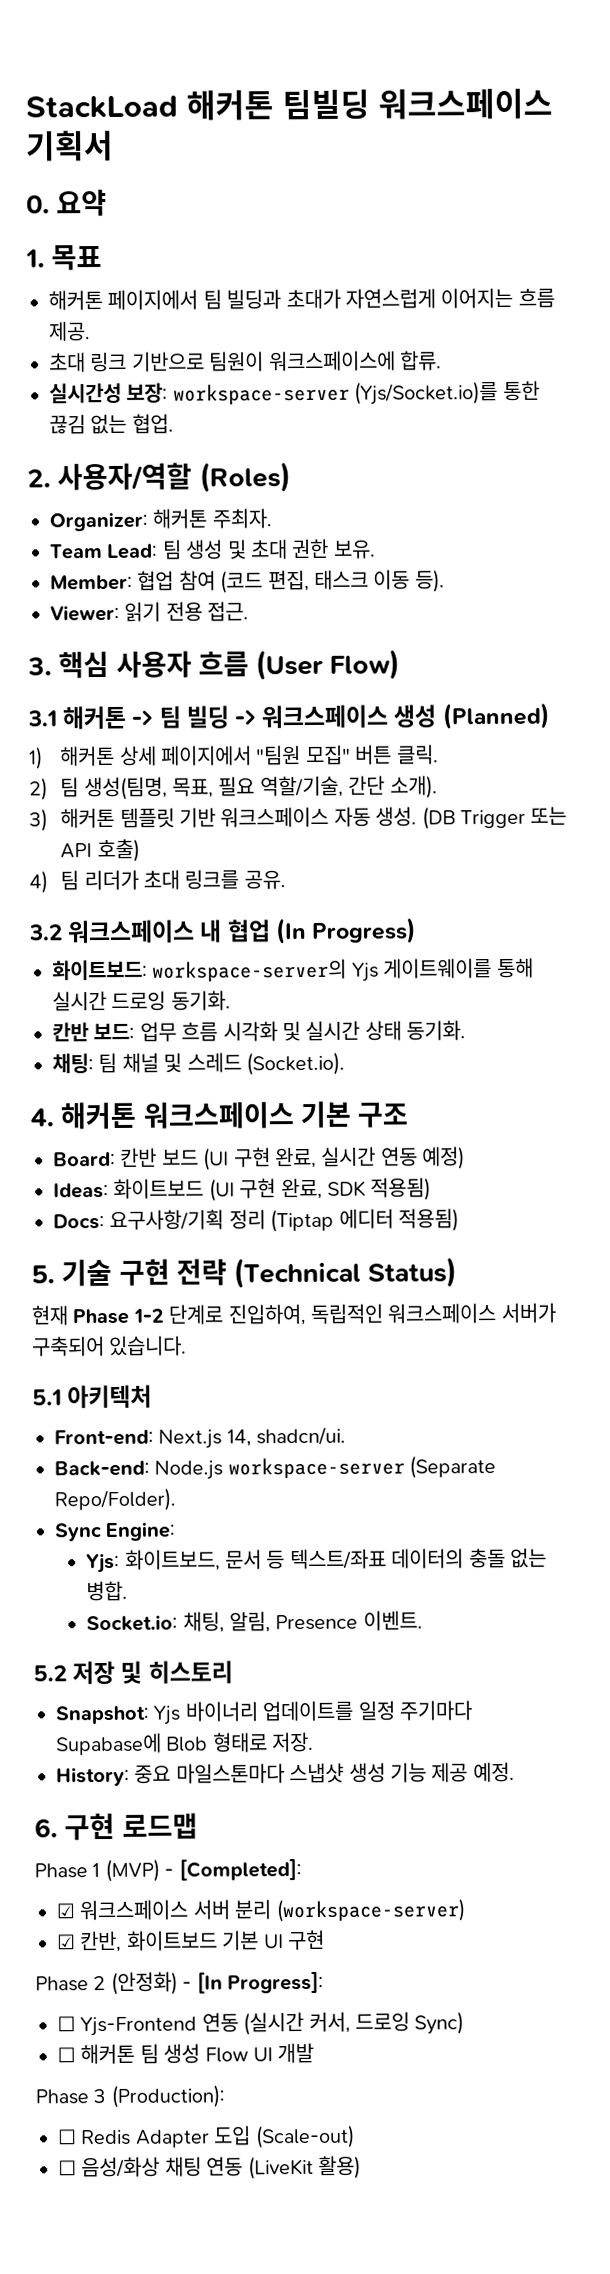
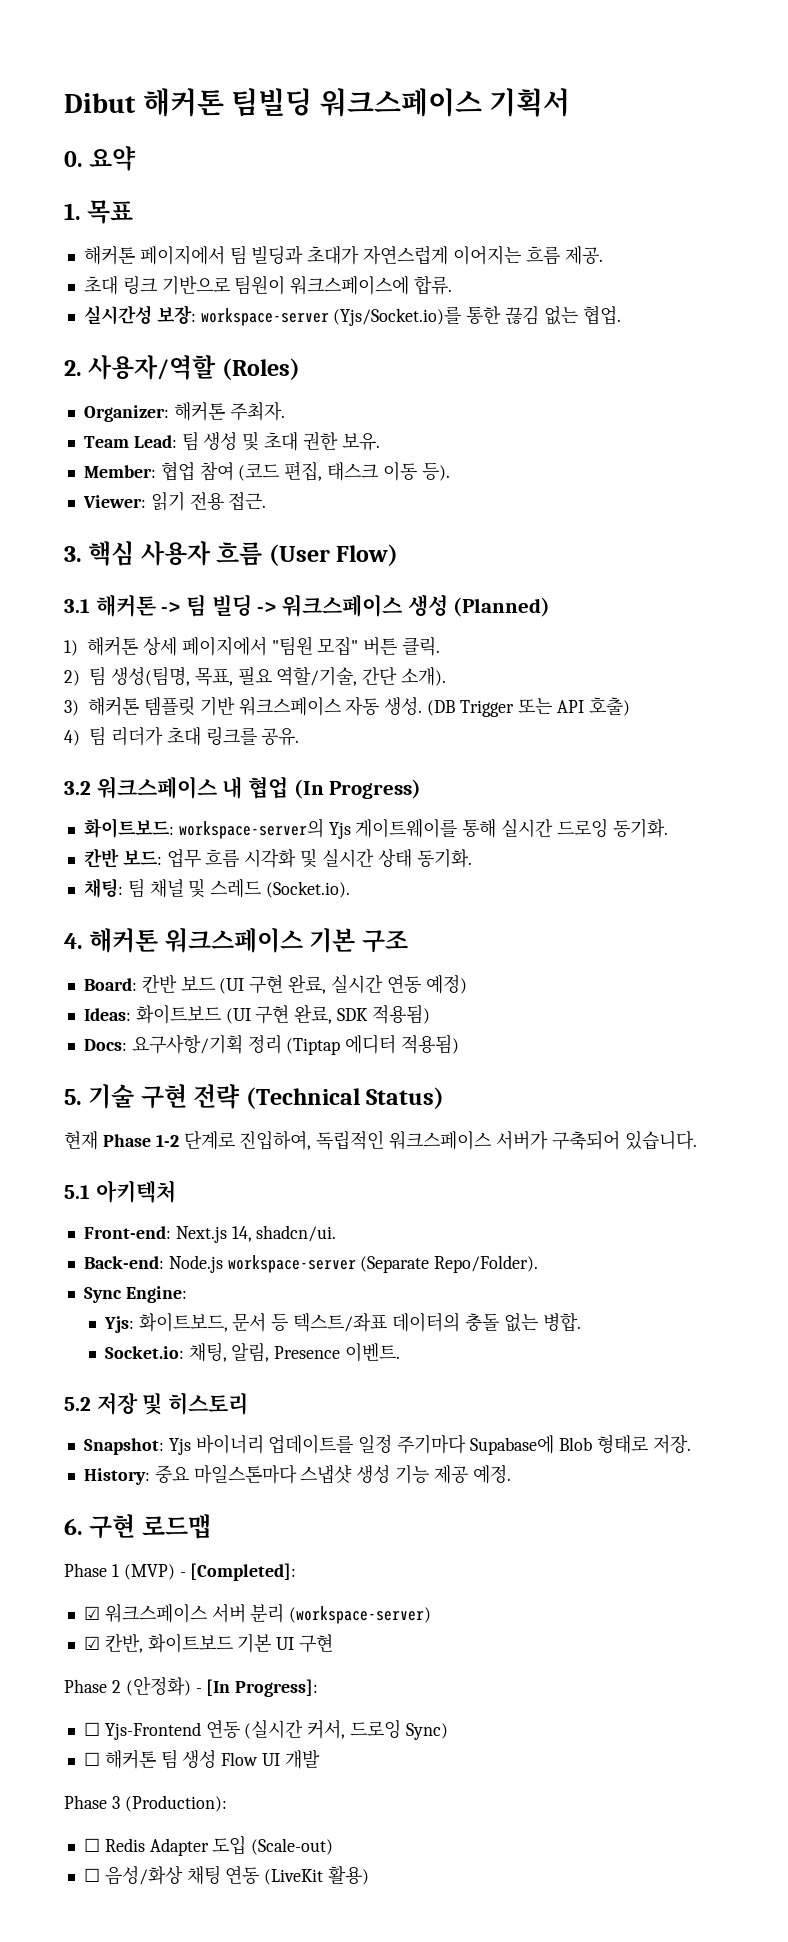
[25,95,178,119] StackLoad -> [64,93,136,113] Dibut

